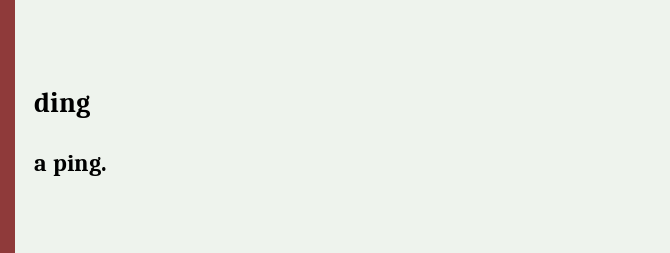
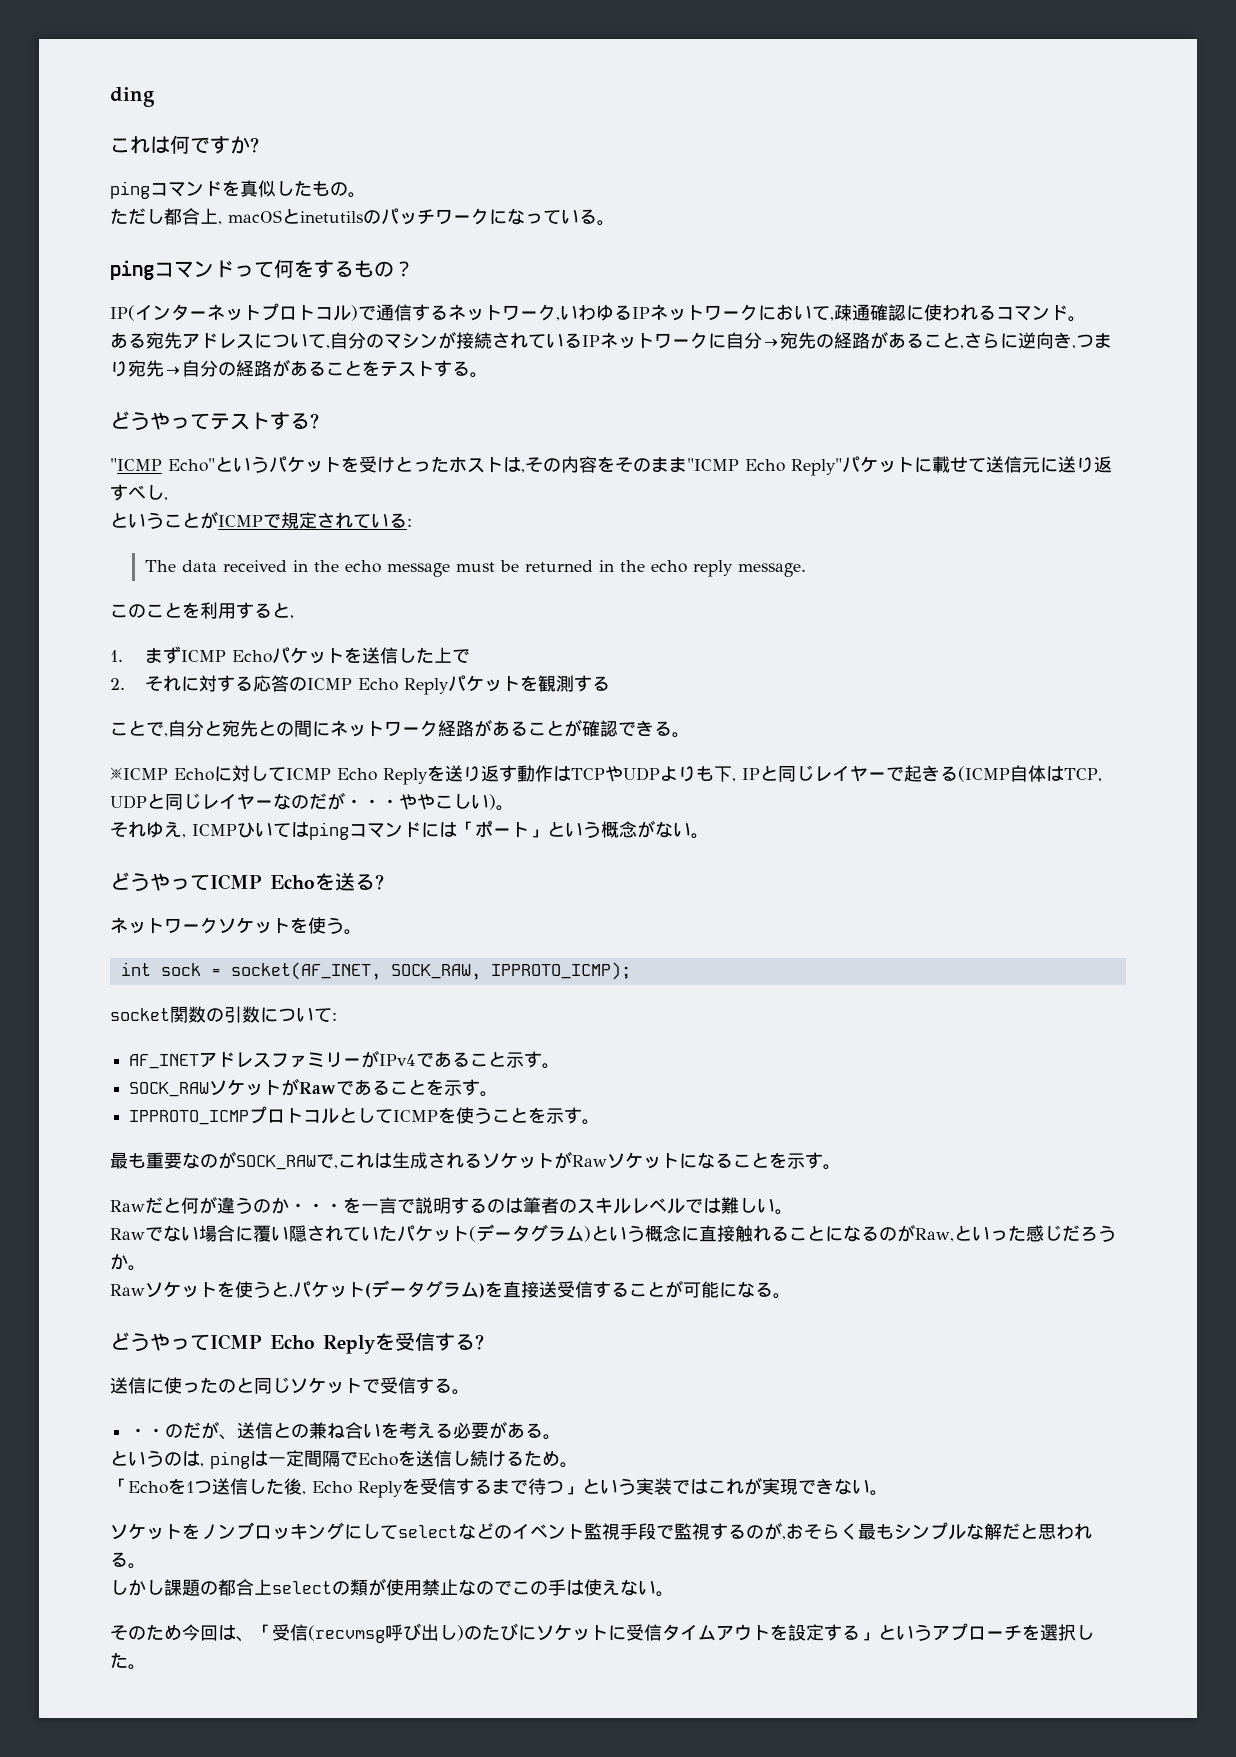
[34,155,108,176] a ping. -> [110,135,259,154] [110,180,366,199] [110,208,615,226] [110,259,414,280] [110,303,1086,322] [110,331,1112,349] [110,359,488,378] [110,411,319,431] [110,456,1112,476] [110,484,168,501] [110,511,412,529] [144,560,806,577] [110,602,294,619] [110,646,470,664] [110,675,610,695] [110,719,690,738] [110,765,1102,785] [110,792,514,811] [110,820,709,840] [110,872,384,892] [110,917,362,935] [120,962,631,980] [110,1006,337,1023] [129,1050,561,1069] [129,1078,499,1097] [129,1106,601,1125] [110,1151,841,1170] [110,1196,793,1215] [110,1224,1116,1242] [110,1253,146,1271] [110,1280,791,1299] [110,1332,484,1354] [110,1377,470,1395] [129,1421,562,1440] [110,1450,578,1469] [110,1477,888,1498] [110,1522,1092,1540] [110,1552,146,1569] [110,1578,674,1597] [110,1623,1094,1643] [110,1652,146,1670] これは何ですか? // pingコマンドを真似したもの。 // ただし都合上, macOSとinetutilsのパッチワークになっている。 // pingコマンドって何をするもの？ // IP(インターネットプロトコル)で通信するネットワーク,いわゆるIPネットワークにおいて,疎通確認に使われるコマンド。 // ある宛先アドレスについて,自分のマシンが接続されているIPネットワークに自分→宛先の経路があること,さらに逆向き,つまり宛先→自分の経路があることをテストする。 // どうやってテストする? // "ICMP Echo"というパケットを受けとったホストは,その内容をそのまま"ICMP Echo Reply"パケットに載せて送信元に送り返すべし, // ということがICMPで規定されている: // The data received in the echo message must be returned in the echo reply message. // このことを利用すると, // 1.まずICMP Echoパケットを送信した上で // 2.それに対する応答のICMP Echo Replyパケットを観測する // ことで,自分と宛先との間にネットワーク経路があることが確認できる。 // ※ICMP Echoに対してICMP Echo Replyを送り返す動作はTCPやUDPよりも下, IPと同じレイヤーで起きる(ICMP自体はTCP, UDPと同じレイヤーなのだが・・・ややこしい)。 // それゆえ, ICMPひいてはpingコマンドには「ポート」という概念がない。 // どうやってICMP Echoを送る? // ネットワークソケットを使う。 // int sock = socket(AF_INET, SOCK_RAW, IPPROTO_ICMP); // socket関数の引数について: // AF_INETアドレスファミリーがIPv4であること示す。 // SOCK_RAWソケットがRawであることを示す。 // IPPROTO_ICMPプロトコルとしてICMPを使うことを示す。 // 最も重要なのがSOCK_RAWで,これは生成されるソケットがRawソケットになることを示す。 // Rawだと何が違うのか・・・を一言で説明するのは筆者のスキルレベルでは難しい。 // Rawでない場合に覆い隠されていたパケット(データグラム)という概念に直接触れることになるのがRaw,といった感じだろうか。 // Rawソケットを使うと,パケット(データグラム)を直接送受信することが可能になる。 // どうやってICMP Echo Replyを受信する? // 送信に使ったのと同じソケットで受信する。 // ・・のだが、送信との兼ね合いを考える必要がある。 // というのは, pingは一定間隔でEchoを送信し続けるため。 // 「Echoを1つ送信した後, Echo Replyを受信するまで待つ」という実装ではこれが実現できない。 // ソケットをノンブロッキングにしてselectなどのイベント監視手段で監視するのが,おそらく最もシンプルな解だと思われる。 // しかし課題の都合上selectの類が使用禁止なのでこの手は使えない。 // そのため今回は、「受信(recvmsg呼び出し)のたびにソケットに受信タイムアウトを設定する」というアプローチを選択した。

